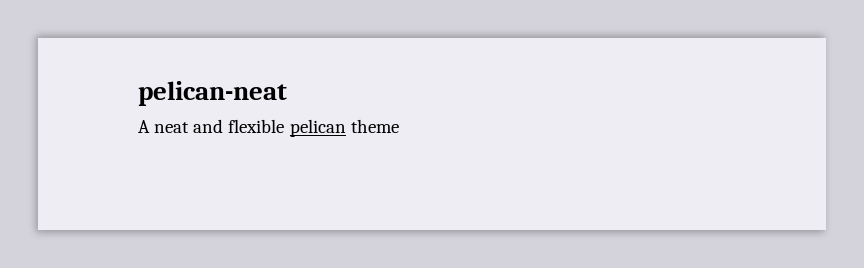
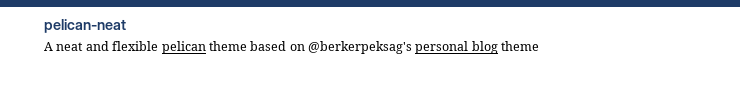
(399, 126) none -> [250,41,540,54] based on @berkerpeksag's personal blog theme

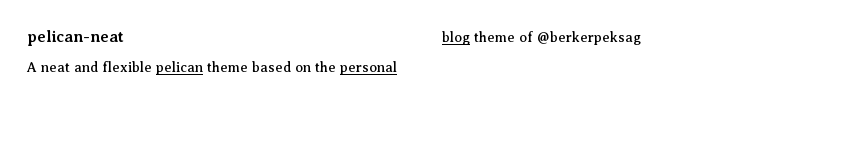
[308,41,412,54] @berkerpeksag's -> [315,61,336,72] the
(540, 46) none -> [519,31,641,45] of @berkerpeksag

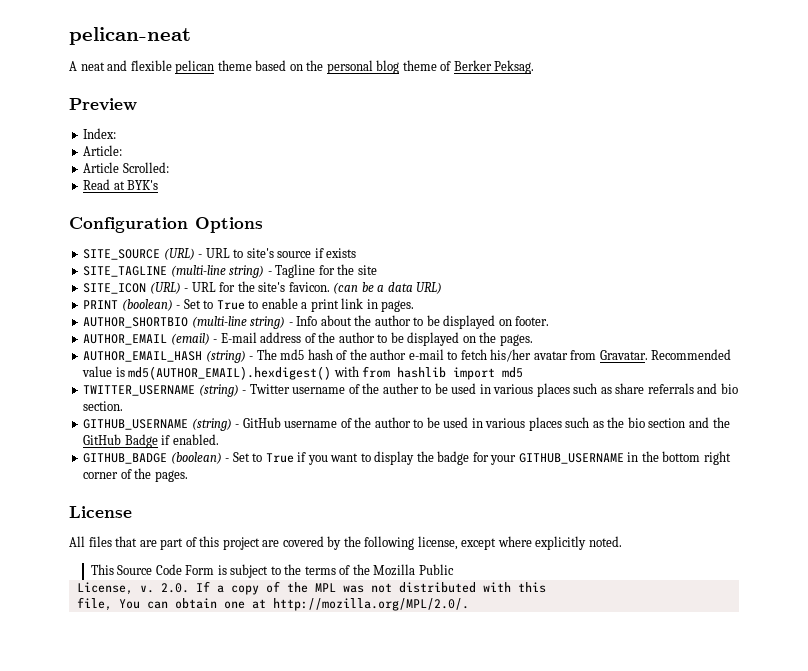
[537,31,641,45] @berkerpeksag -> [453,60,535,74] [69,98,137,111] [83,128,117,139] [83,145,123,156] [83,162,169,173] [83,179,159,190] [69,217,263,233] [83,248,357,260] [83,264,377,278] [83,281,443,294] [83,298,415,312] [83,315,550,329] [83,332,533,346] [83,349,732,363] [82,366,524,380] [83,383,738,397] [83,401,124,411] [83,417,730,431] [83,434,219,448] [83,451,731,465] [83,468,188,482] [69,506,132,518] [69,536,622,550] [90,564,454,578] [76,581,546,595] [76,597,469,611] Berker Peksag. // Preview // Index: // Article: // Article Scrolled: // Read at BYK's // Configuration Options // SITE_SOURCE (URL) - URL to site's source if exists // SITE_TAGLINE (multi-line string) - Tagline for the site // SITE_ICON (URL) - URL for the site's favicon. (can be a data URL) // PRINT (boolean) - Set to True to enable a print link in pages. // AUTHOR_SHORTBIO (multi-line string) - Info about the author to be displayed on footer. // AUTHOR_EMAIL (email) - E-mail address of the author to be displayed on the pages. // AUTHOR_EMAIL_HASH (string) - The md5 hash of the author e-mail to fetch his/her avatar from Gravatar. Recommended value is md5(AUTHOR_EMAIL).hexdigest() with from hashlib import md5 // TWITTER_USERNAME (string) - Twitter username of the auther to be used in various places such as share referrals and bio section. // GITHUB_USERNAME (string) - GitHub username of the author to be used in various places such as the bio section and the GitHub Badge if enabled. // GITHUB_BADGE (boolean) - Set to True if you want to display the badge for your GITHUB_USERNAME in the bottom right corner of the pages. // License // All files that are part of this project are covered by the following license, except where explicitly noted. // This Source Code Form is subject to the terms of the Mozilla Public // License, v. 2.0. If a copy of the MPL was not distributed with this // file, You can obtain one at http://mozilla.org/MPL/2.0/.

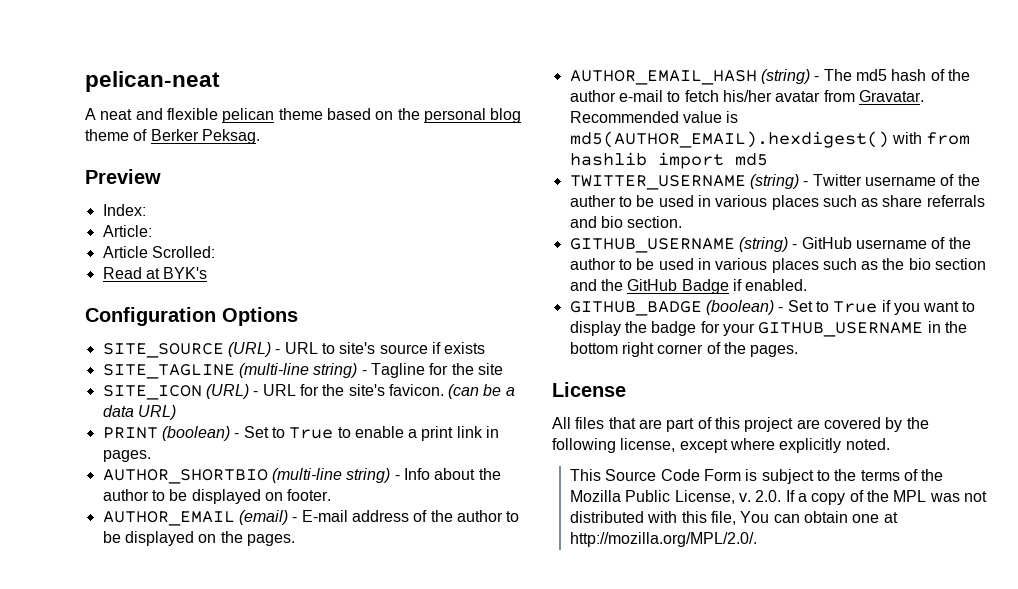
(454, 569) // -> (671, 496) none
(546, 587) // -> (707, 517) none

